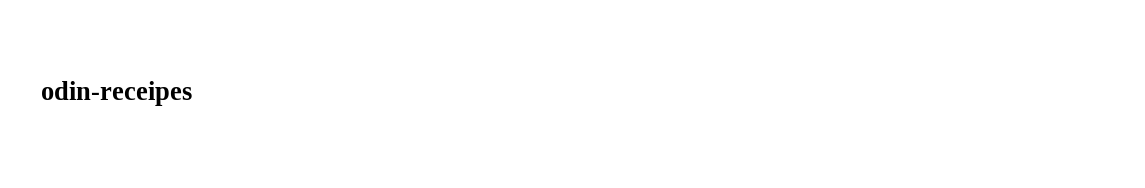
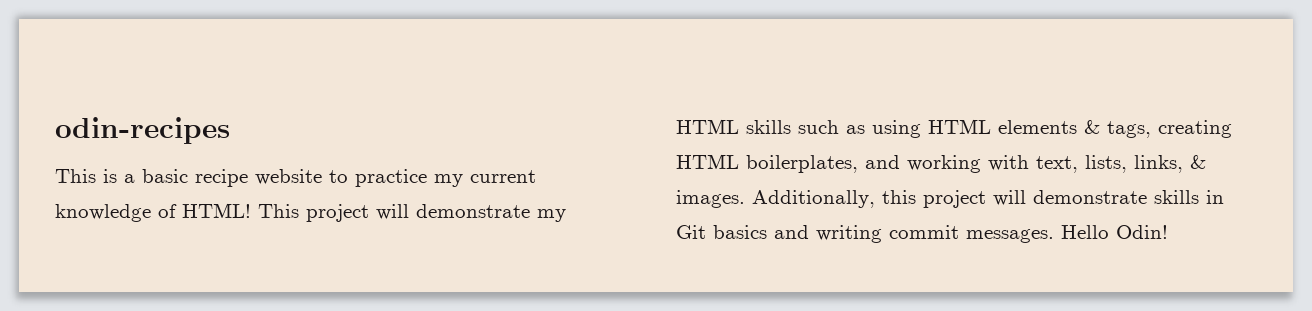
[41,81,192,106] odin-receipes -> [55,117,230,144] [55,169,536,187] [55,203,566,222] [676,119,1232,138] [676,154,1206,173] [676,190,1224,208] [676,225,1168,243] odin-recipes // This is a basic recipe website to practice my current knowledge of HTML! This project will demonstrate my HTML skills such as using HTML elements & tags, creating HTML boilerplates, and working with text, lists, links, & images. Additionally, this project will demonstrate skills in Git basics and writing commit messages. Hello Odin!

